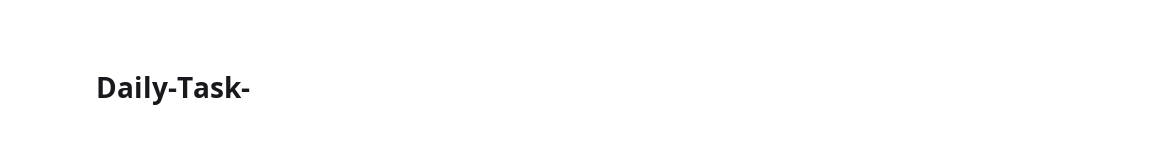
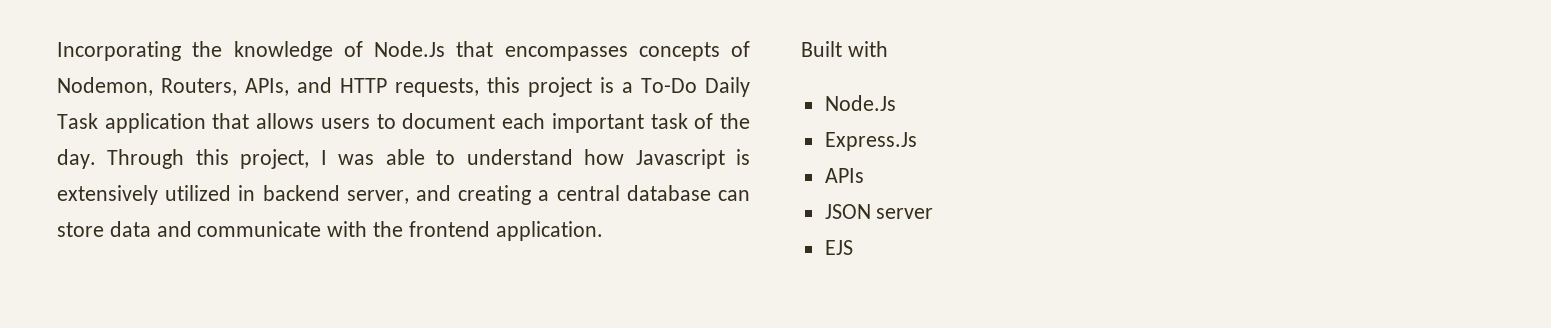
[96,76,250,105] Daily-Task- -> [57,41,750,61] [57,77,750,97] [57,113,751,133] [57,149,750,169] [57,185,750,205] [57,221,603,241] [801,41,888,57] [824,95,896,111] [824,132,917,151] [824,168,864,183] [824,204,934,219] [824,240,853,255] Incorporating the knowledge of Node.Js that encompasses concepts of Nodemon, Routers, APIs, and HTTP requests, this project is a To-Do Daily Task application that allows users to document each important task of the day. Through this project, I was able to understand how Javascript is extensively utilized in backend server, and creating a central database can store data and communicate with the frontend application. // Built with // Node.Js // Express.Js // APIs // JSON server // EJS

